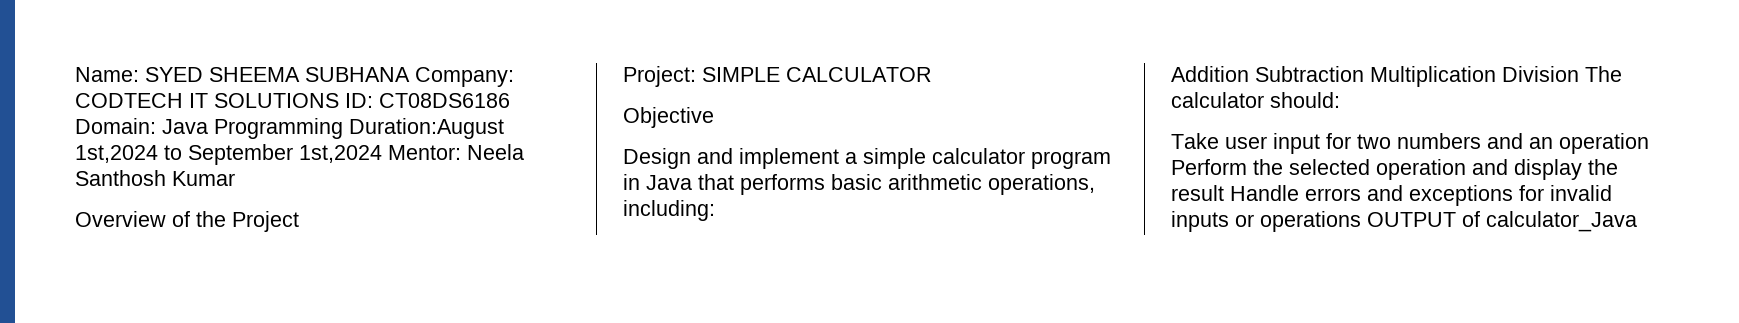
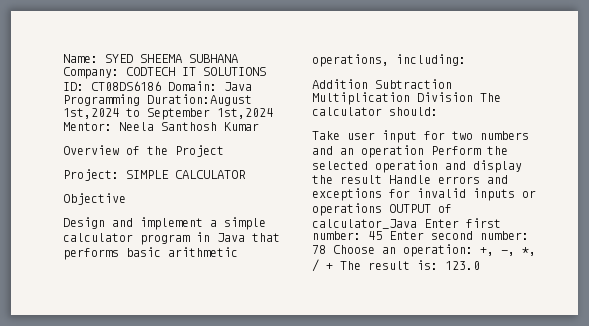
(1637, 221) none -> [424,218,501,228] [312,231,529,240] [312,244,536,257] [312,259,480,272] Enter first number: 45 Enter second number: 78 Choose an operation: +, -, *, / + The result is: 123.0

